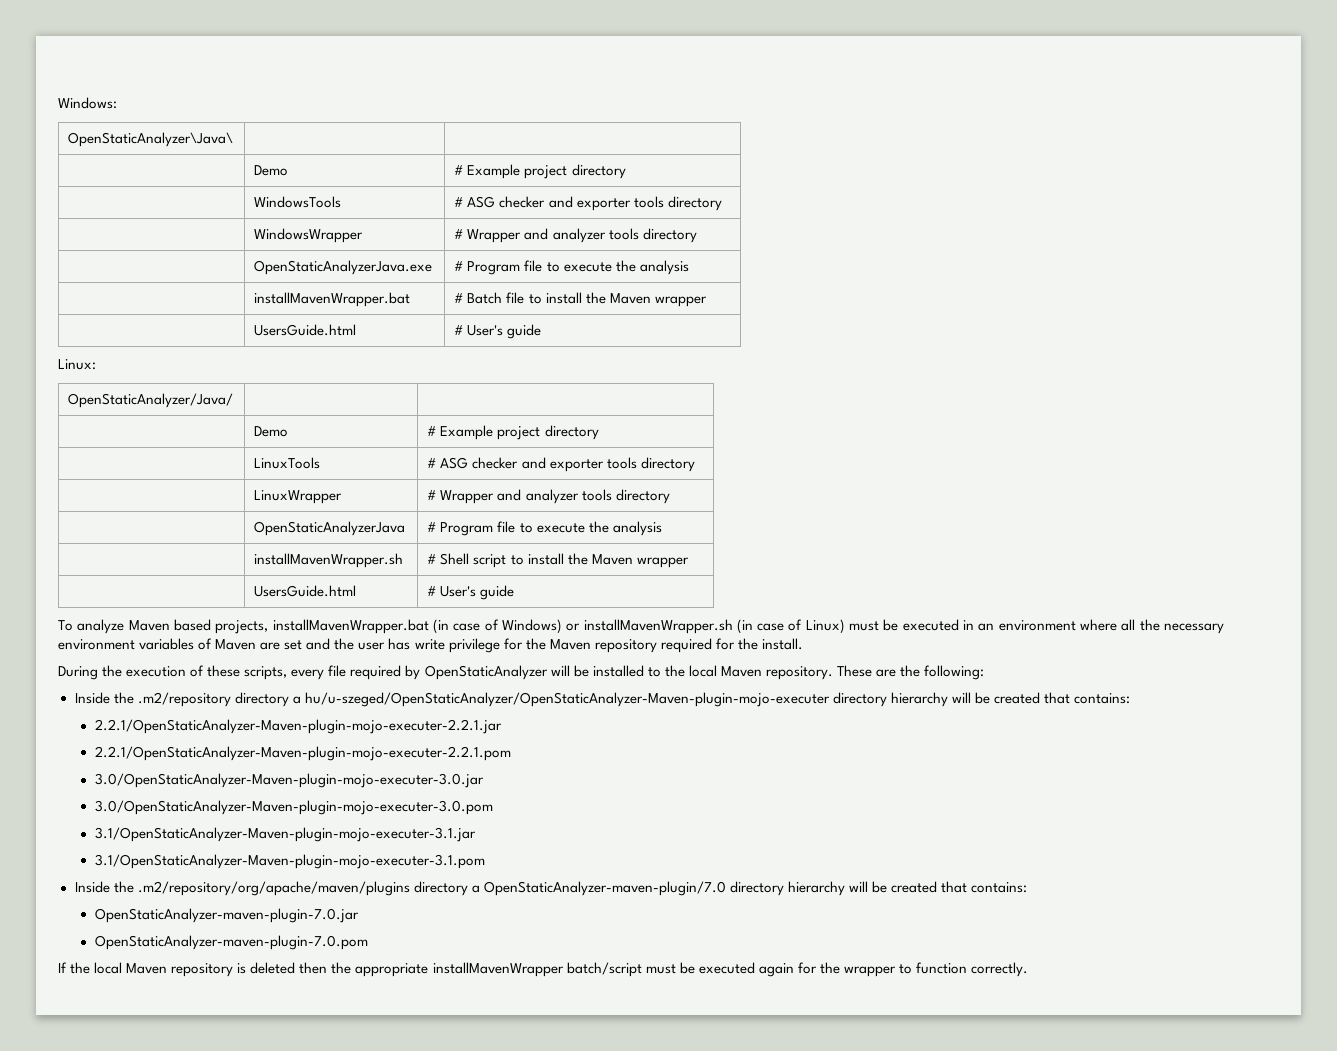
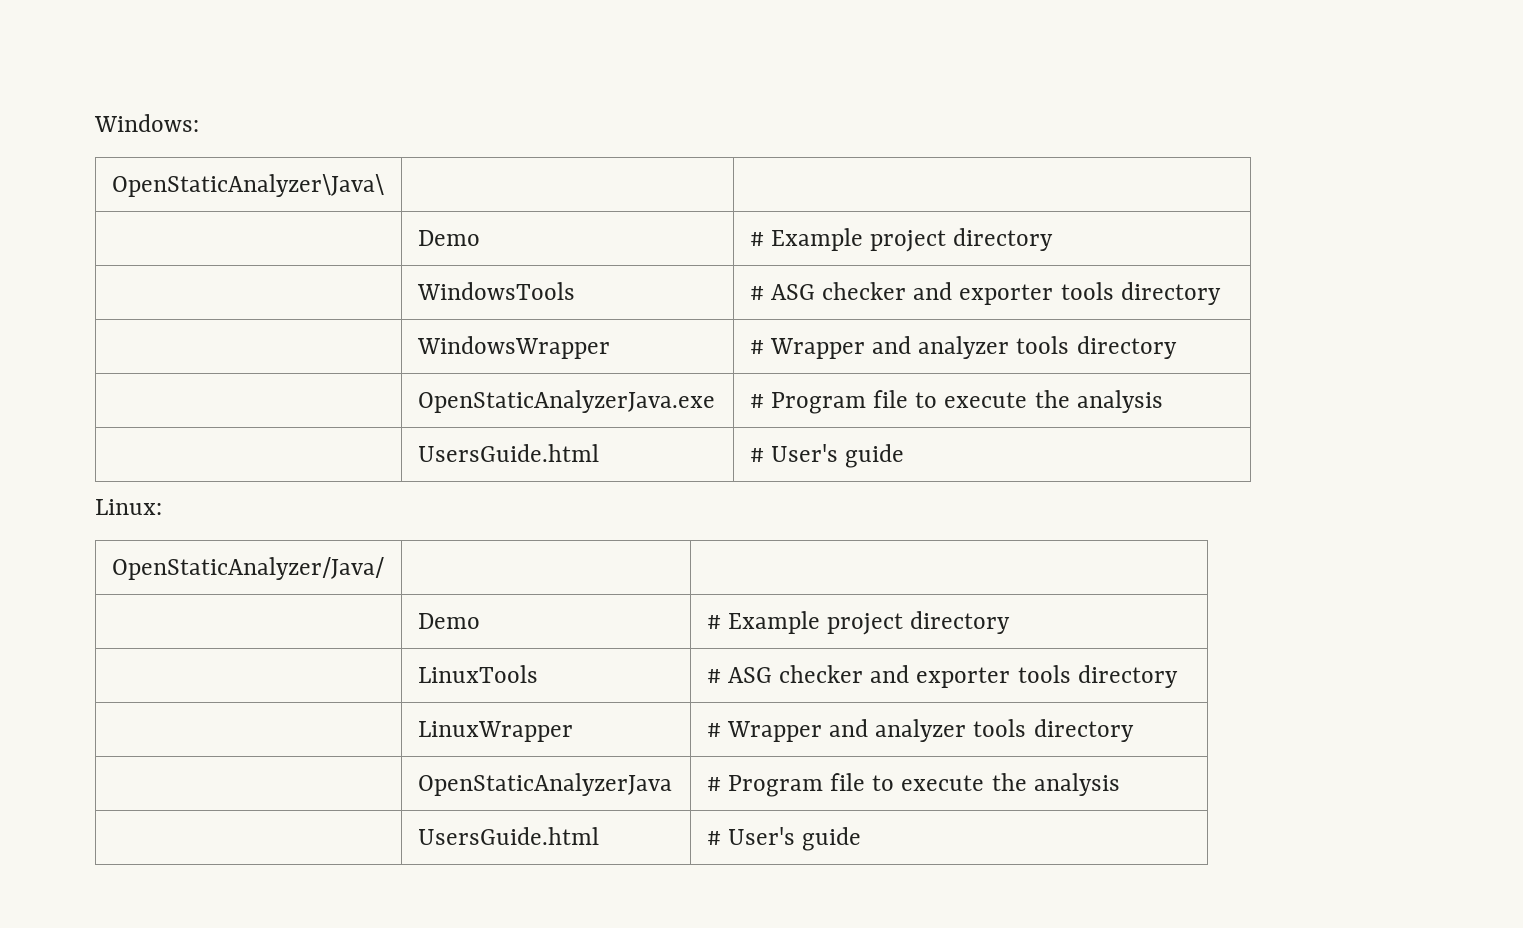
[254,292,411,307] [454,292,707,307] // | installMavenWrapper.bat | # Batch file to install the Maven wrapper -> (1163, 401) none
[254,553,404,568] [427,553,689,568] [254,585,357,597] [427,585,515,600] [58,619,1225,634] [58,638,803,653] [58,665,985,680] [74,692,1131,707] [94,719,502,734] [94,746,511,761] [94,773,484,788] [94,800,493,815] [94,827,476,842] [94,854,485,869] [74,881,1028,896] [94,908,359,923] [94,935,368,950] [58,962,1029,977] installMavenWrapper.sh | # Shell script to install the Maven wrapper // | UsersGuide.html | # User's guide // To analyze Maven based projects, installMavenWrapper.bat (in case of Windows) or installMavenWrapper.sh (in case of Linux) must be executed in an environment where all the necessary environment variables of Maven are set and the user has write privilege for the Maven repository required for the install. // During the execution of these scripts, every file required by OpenStaticAnalyzer will be installed to the local Maven repository. These are the following: // Inside the .m2/repository directory a hu/u-szeged/OpenStaticAnalyzer/OpenStaticAnalyzer-Maven-plugin-mojo-executer directory hierarchy will be created that contains: // 2.2.1/OpenStaticAnalyzer-Maven-plugin-mojo-executer-2.2.1.jar // 2.2.1/OpenStaticAnalyzer-Maven-plugin-mojo-executer-2.2.1.pom // 3.0/OpenStaticAnalyzer-Maven-plugin-mojo-executer-3.0.jar // 3.0/OpenStaticAnalyzer-Maven-plugin-mojo-executer-3.0.pom // 3.1/OpenStaticAnalyzer-Maven-plugin-mojo-executer-3.1.jar // 3.1/OpenStaticAnalyzer-Maven-plugin-mojo-executer-3.1.pom // Inside the .m2/repository/org/apache/maven/plugins directory a OpenStaticAnalyzer-maven-plugin/7.0 directory hierarchy will be created that contains: // OpenStaticAnalyzer-maven-plugin-7.0.jar // OpenStaticAnalyzer-maven-plugin-7.0.pom // If the local Maven repository is deleted then the appropriate installMavenWrapper batch/script must be executed again for the wrapper to function correctly. -> [417,827,599,845] [706,827,862,851] UsersGuide.html | # User's guide

